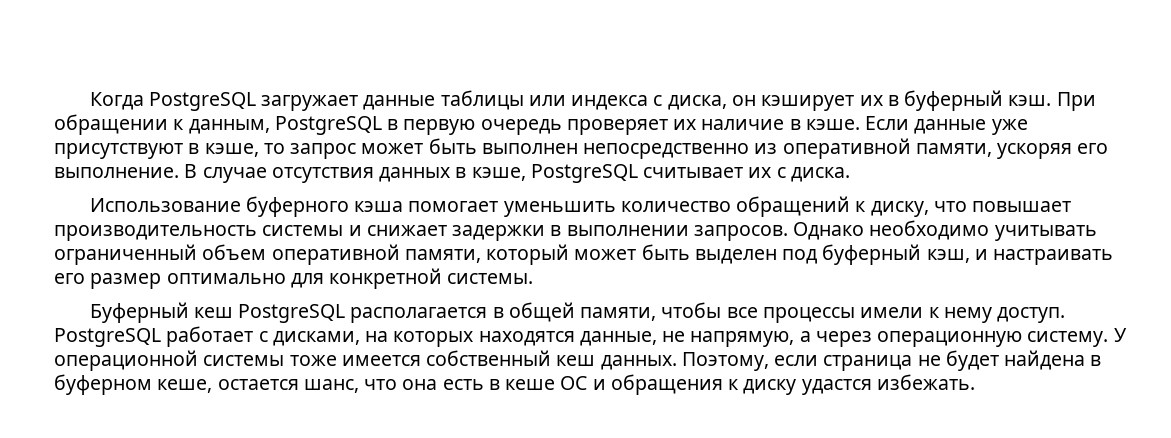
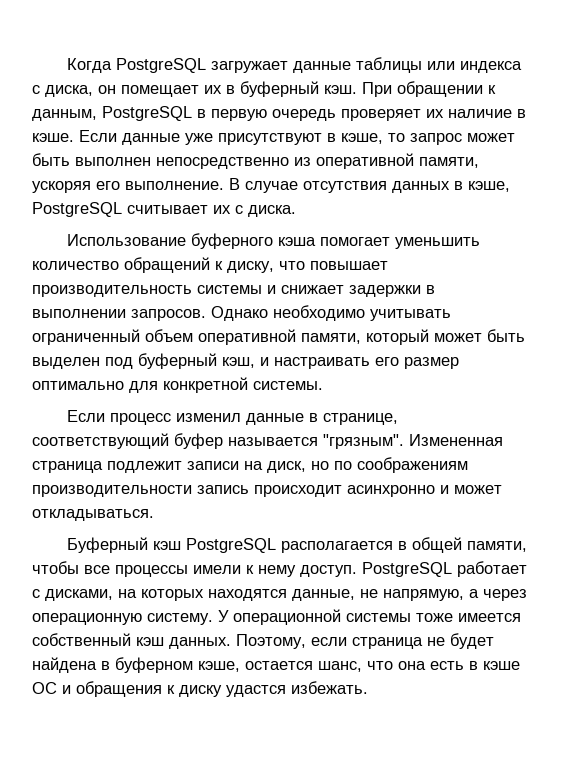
[761,95,855,111] кэширует -> [121,85,199,97] помещает
(534, 278) none -> [67,410,399,425] [32,433,503,449] [32,457,468,473] [32,485,502,497] [32,509,154,521] // Если процесс изменил данные в странице, соответствующий буфер называется "грязным". Измененная страница подлежит записи на диск, но по соображениям производительности запись происходит асинхронно и может откладываться.
[193,307,233,318] кеш -> [153,541,182,550] кэш
[556,355,596,366] кеш -> [136,637,164,646] кэш
[157,379,213,393] кеше, -> [198,661,240,672] кэше,
[505,379,556,390] кеше -> [483,661,520,670] кэше

